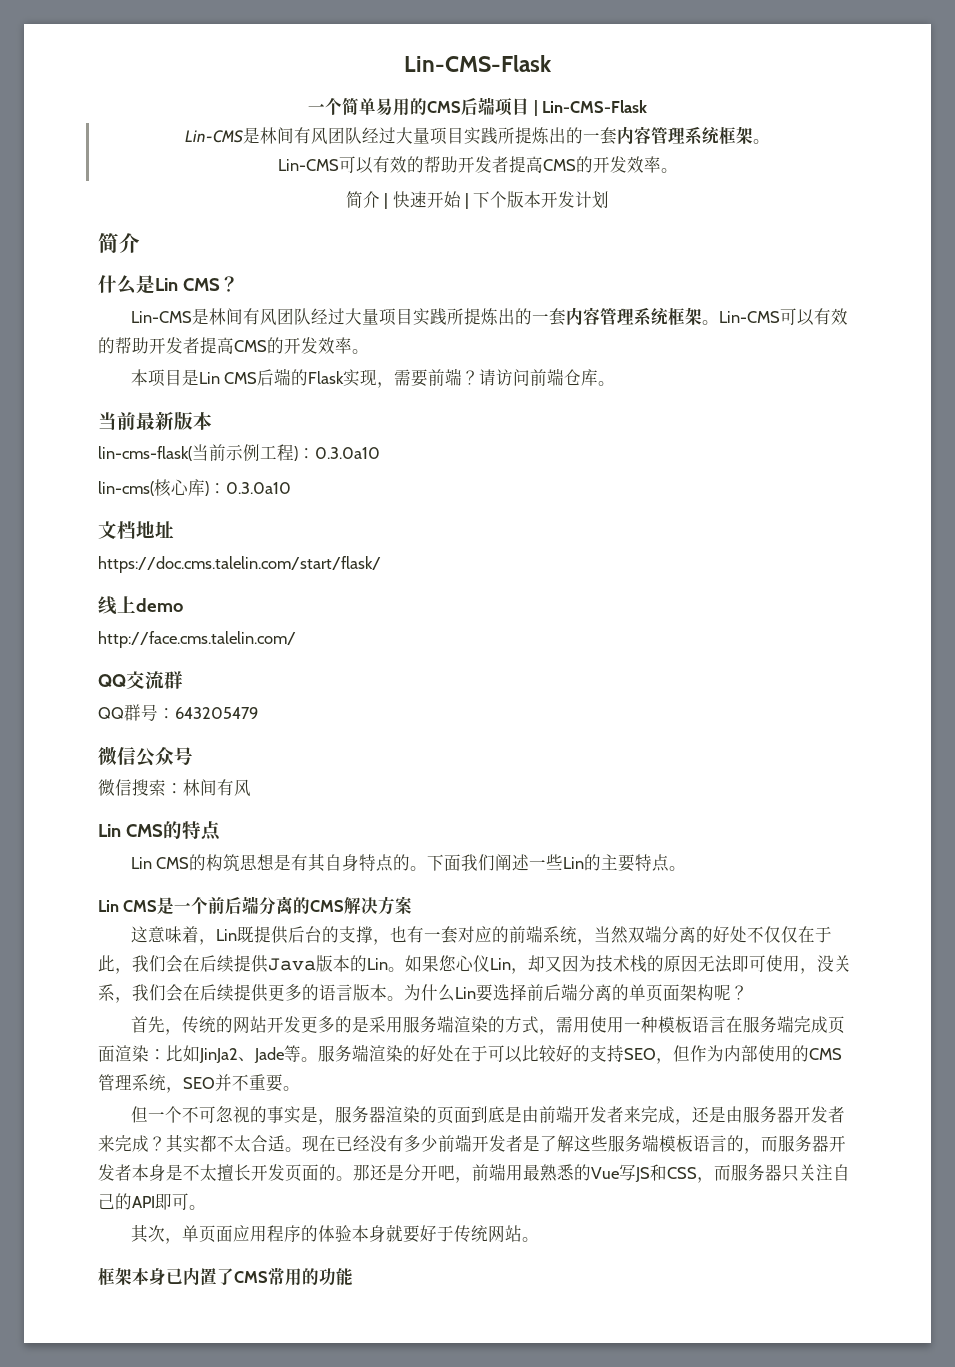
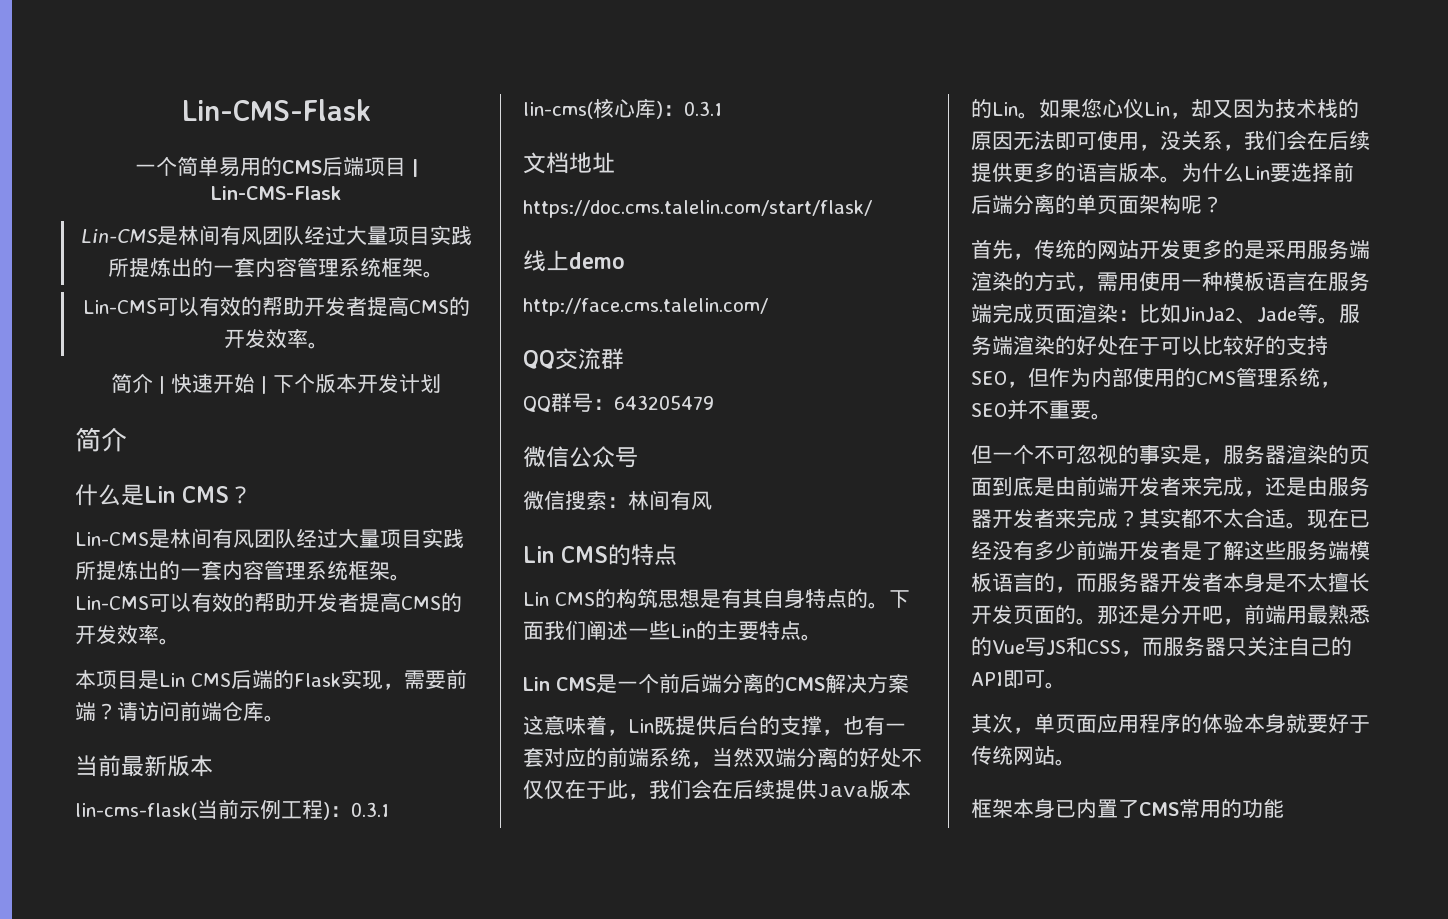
[315,447,380,459] 0.3.0a10 -> [351,802,389,817] 0.3.1
[226,482,291,494] 0.3.0a10 -> [684,101,722,116] 0.3.1

